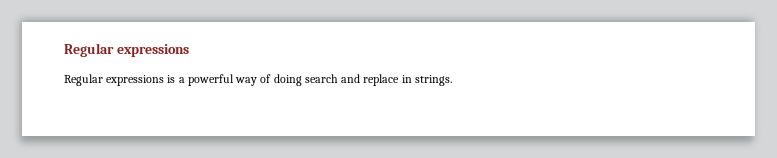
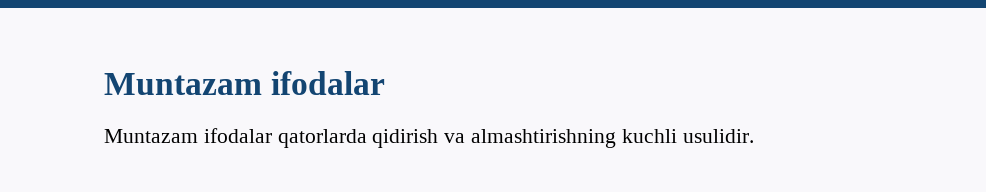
[64,43,189,57] [64,74,452,86] Regular expressions // Regular expressions is a powerful way of doing search and replace in strings. -> [104,71,386,95] [104,128,754,148] Muntazam ifodalar // Muntazam ifodalar qatorlarda qidirish va almashtirishning kuchli usulidir.

